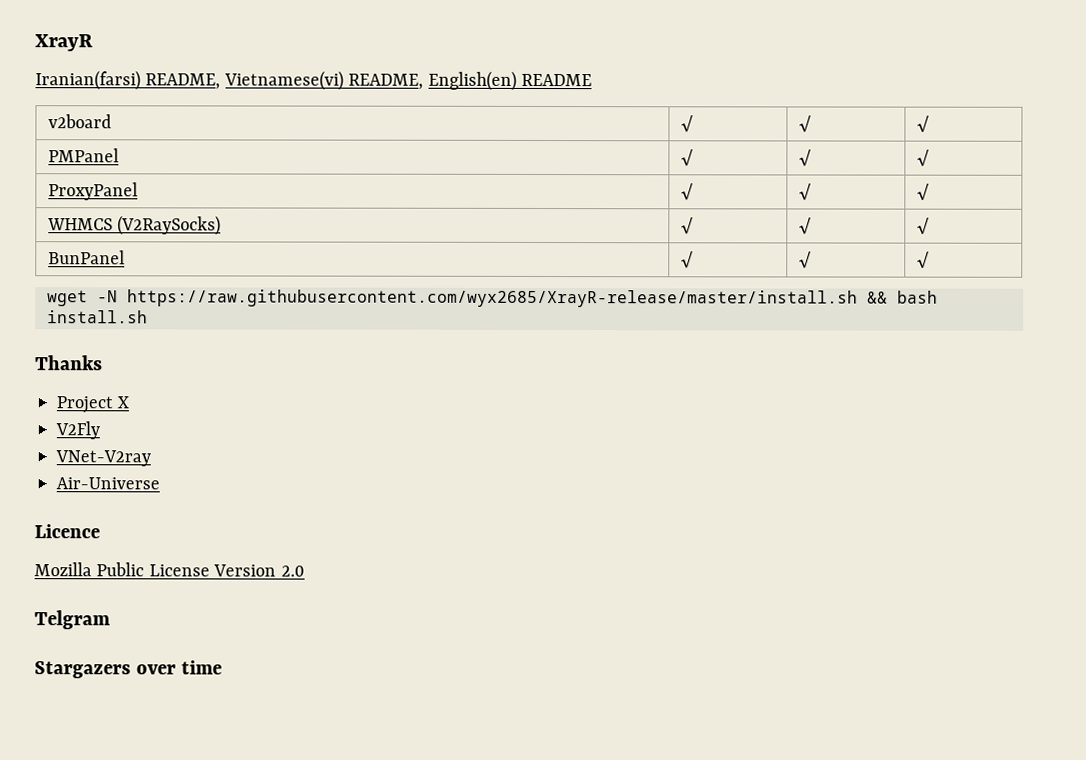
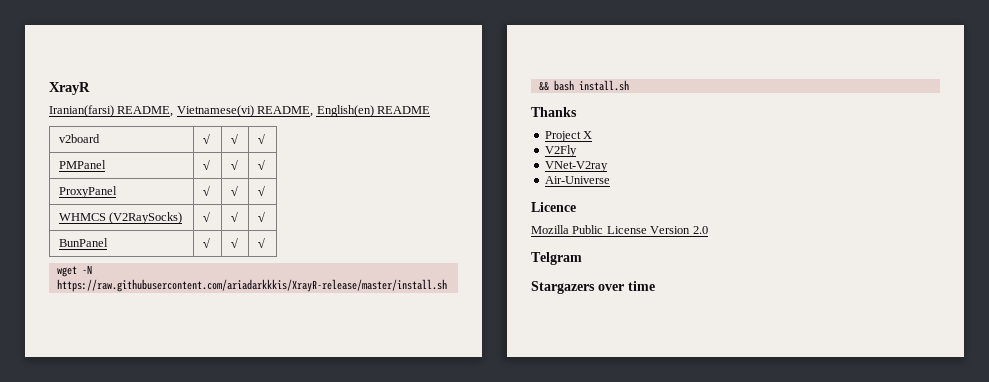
[127,289,858,308] https://raw.githubusercontent.com/wyx2685/XrayR-release/master/install.sh -> [56,279,447,292] https://raw.githubusercontent.com/ariadarkkkis/XrayR-release/master/install.sh

